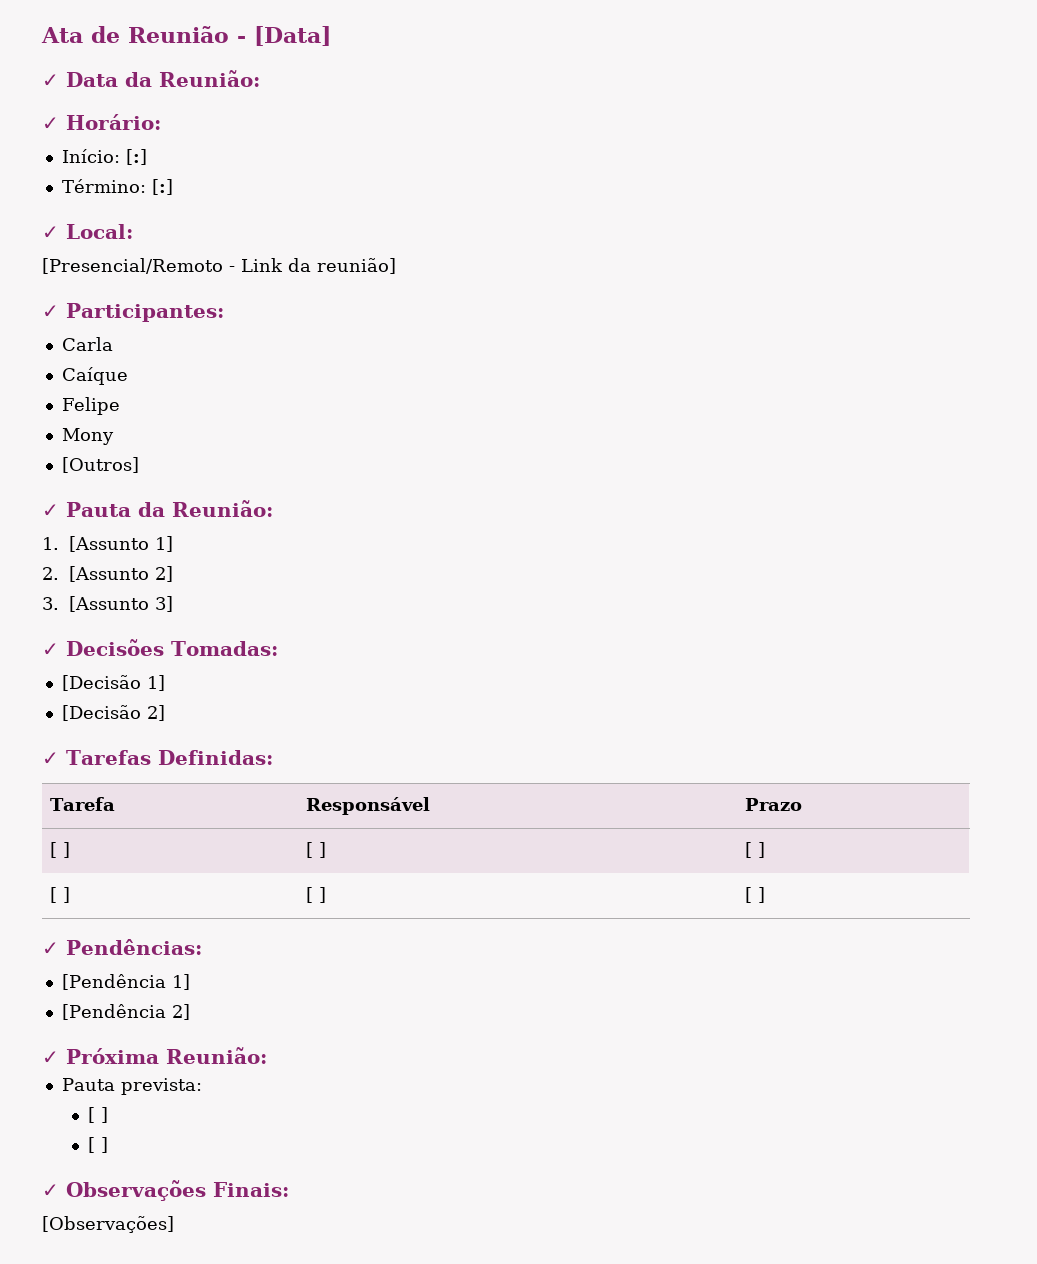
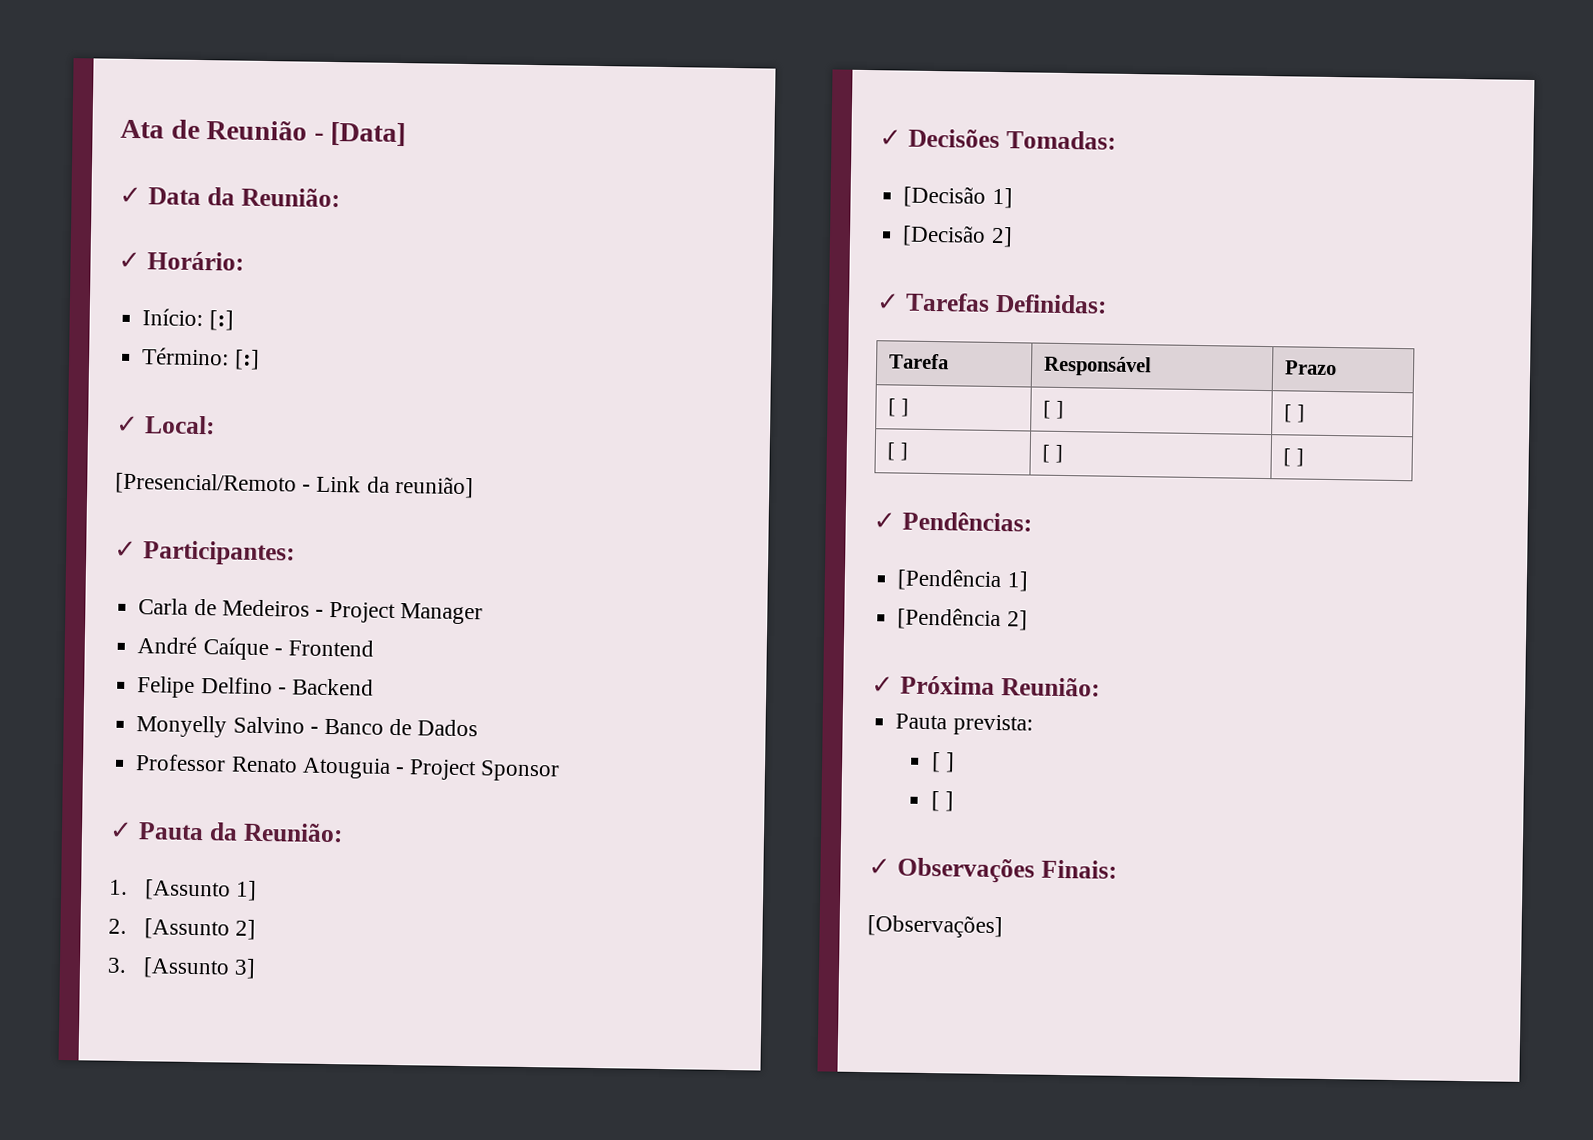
(113, 344) // -> [193,598,484,625] [137,636,198,655] de Medeiros - Project Manager // André
(128, 376) none -> [273,639,374,657] - Frontend
[61,428,114,445] [61,457,139,473] // Mony // [Outros] -> [200,677,374,696] [136,715,479,738] [135,754,561,782] Delfino - Backend // Monyelly Salvino - Banco de Dados // Professor Renato Atouguia - Project Sponsor

